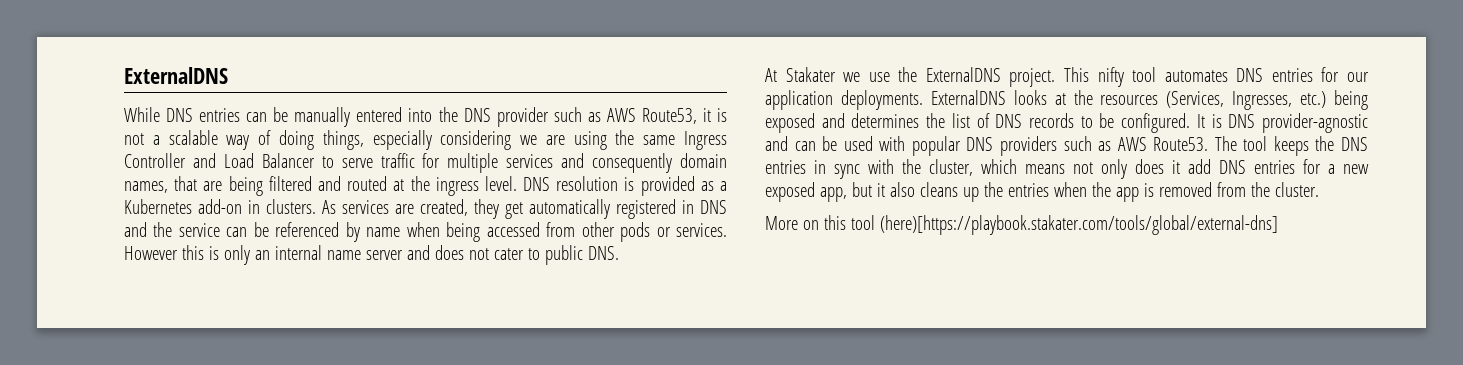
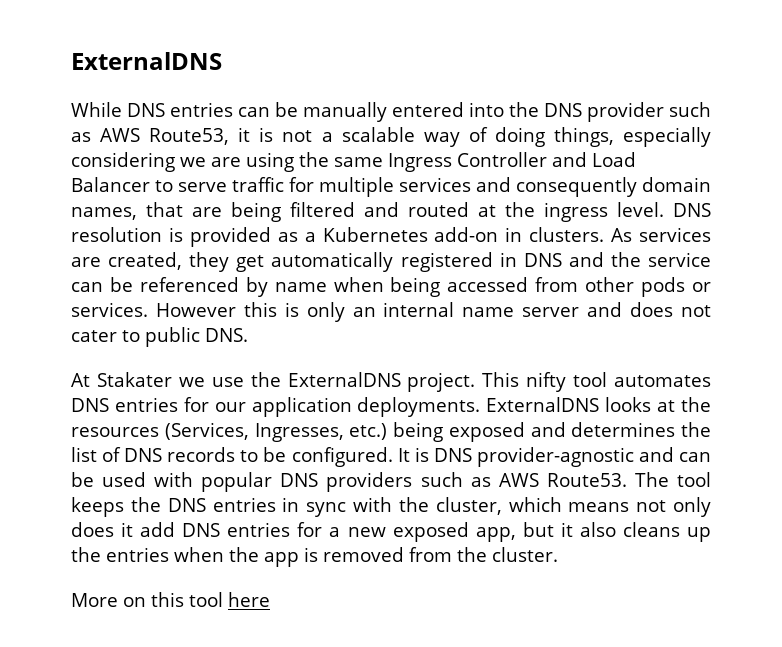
[879,215,1278,235] (here)[https://playbook.stakater.com/tools/global/external-dns] -> [228,592,270,607] here

